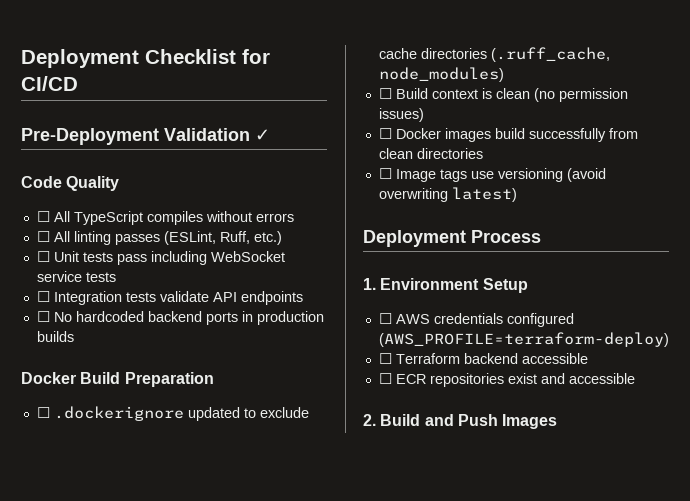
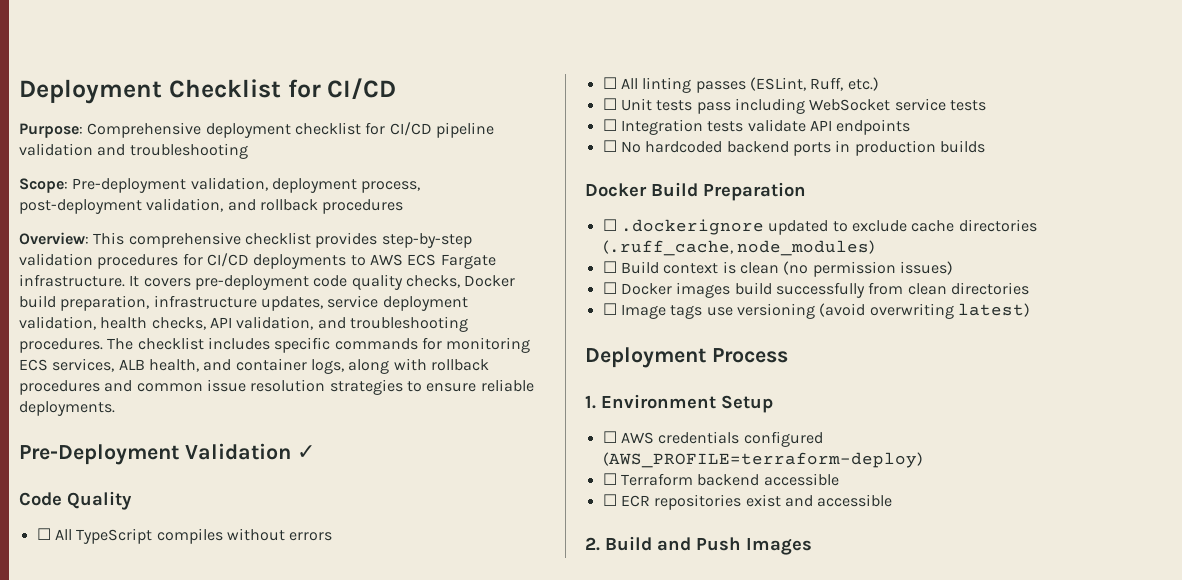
(78, 83) none -> [19,122,494,138] [19,143,248,159] [19,177,421,193] [19,198,404,214] [19,232,472,248] [19,253,496,269] [19,274,516,290] [19,295,468,311] [19,316,468,332] [19,337,531,353] [19,358,489,374] [19,379,534,395] [19,401,115,416] // Purpose: Comprehensive deployment checklist for CI/CD pipeline validation and troubleshooting // Scope: Pre-deployment validation, deployment process, post-deployment validation, and rollback procedures // Overview: This comprehensive checklist provides step-by-step validation procedures for CI/CD deployments to AWS ECS Fargate infrastructure. It covers pre-deployment code quality checks, Docker build preparation, infrastructure updates, service deployment validation, health checks, API validation, and troubleshooting procedures. The checklist includes specific commands for monitoring ECS services, ALB health, and container logs, along with rollback procedures and common issue resolution strategies to ensure reliable deployments.

